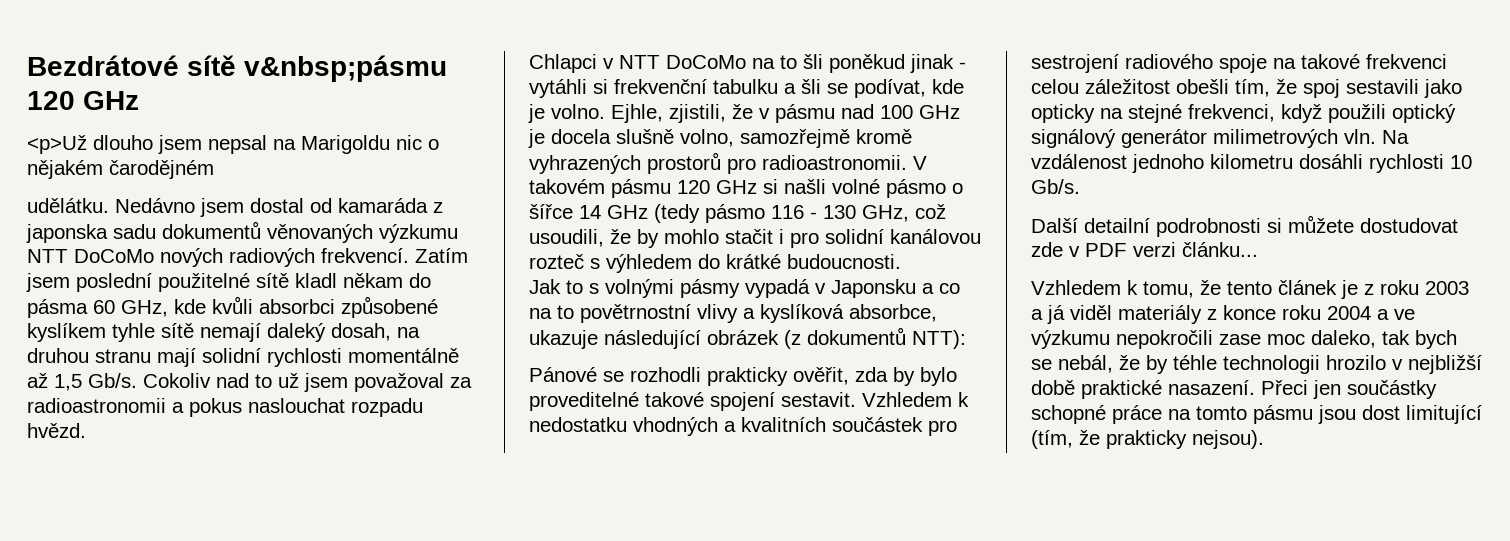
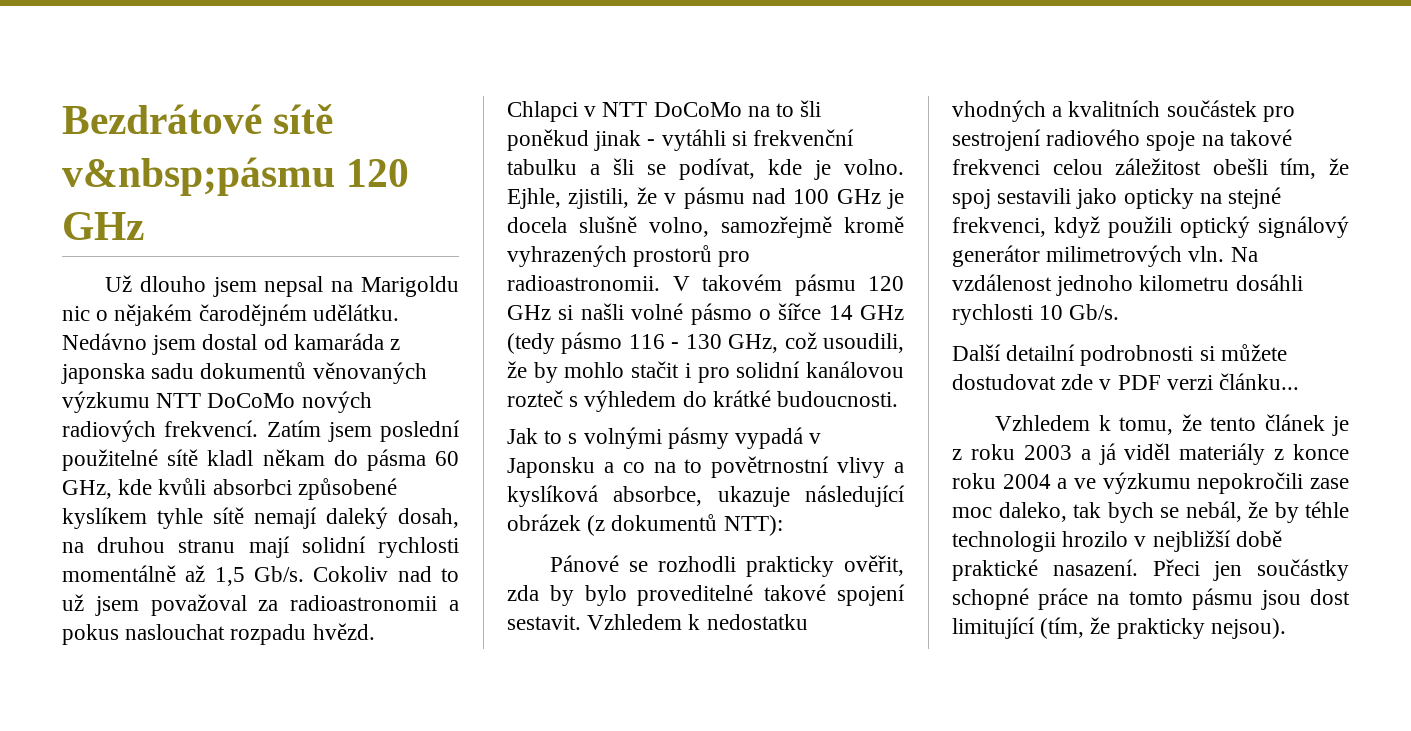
[27,135,87,154] <p>Už -> [104,275,132,292] Už
(214, 169) // -> (307, 315) none

